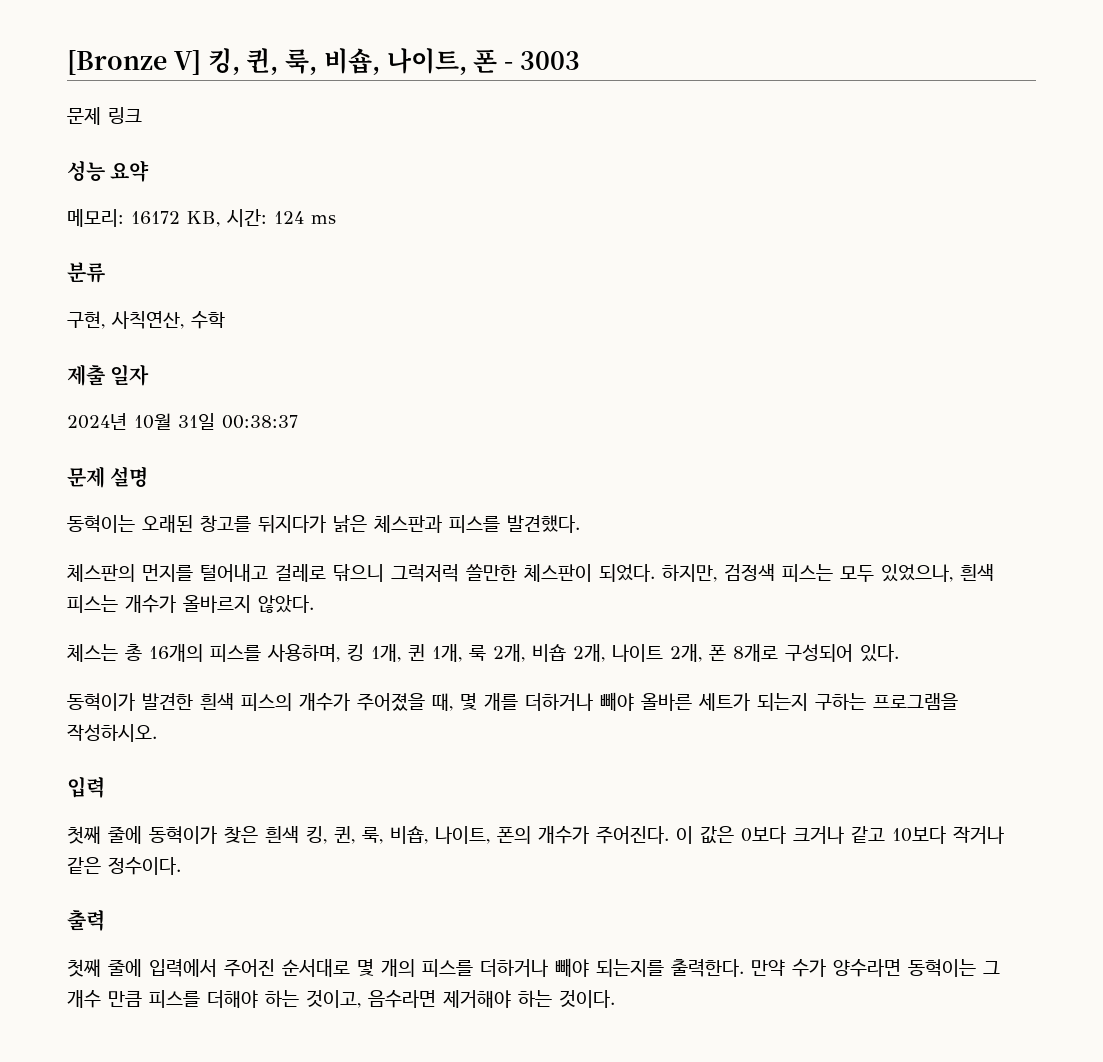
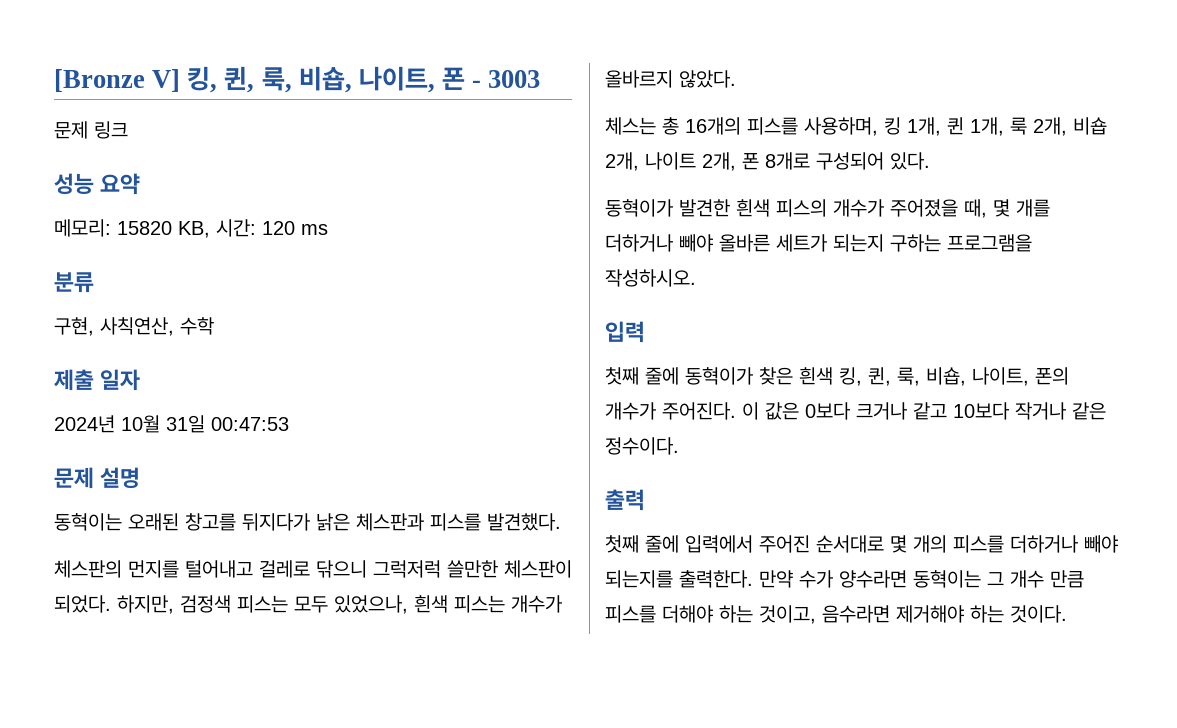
[131,211,180,224] 16172 -> [117,221,172,235] 15820
[274,211,304,224] 124 -> [262,221,295,235] 120
[222,415,298,429] 00:38:37 -> [211,417,289,431] 00:47:53

